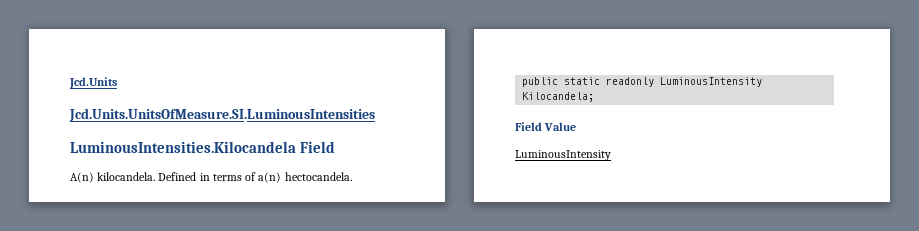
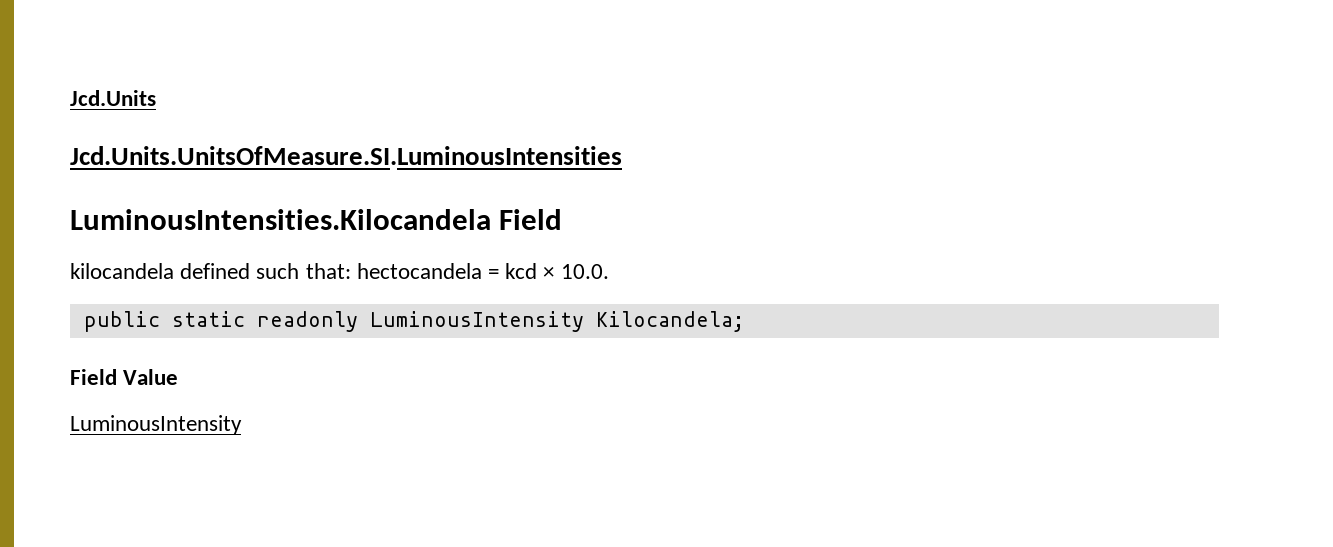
[70,172,352,183] A(n) kilocandela. Defined in terms of a(n) hectocandela. -> [70,263,609,279] kilocandela defined such that: hectocandela = kcd × 10.0.

